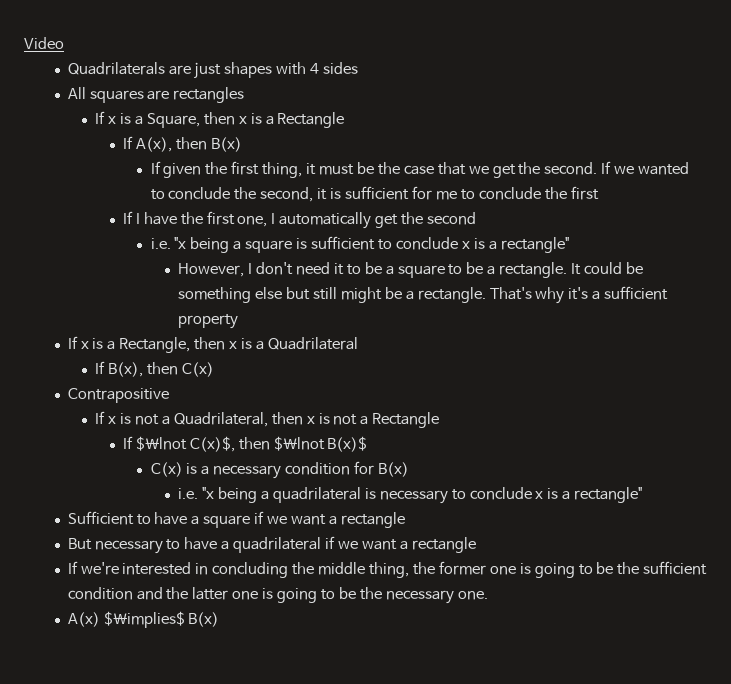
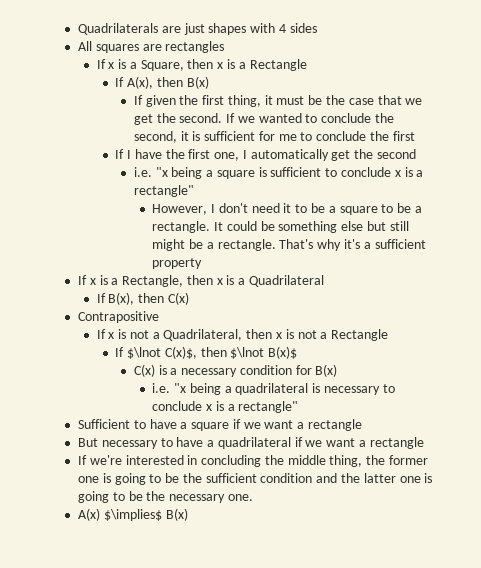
[24,37,64,49] Video // -> (77, 29) none

